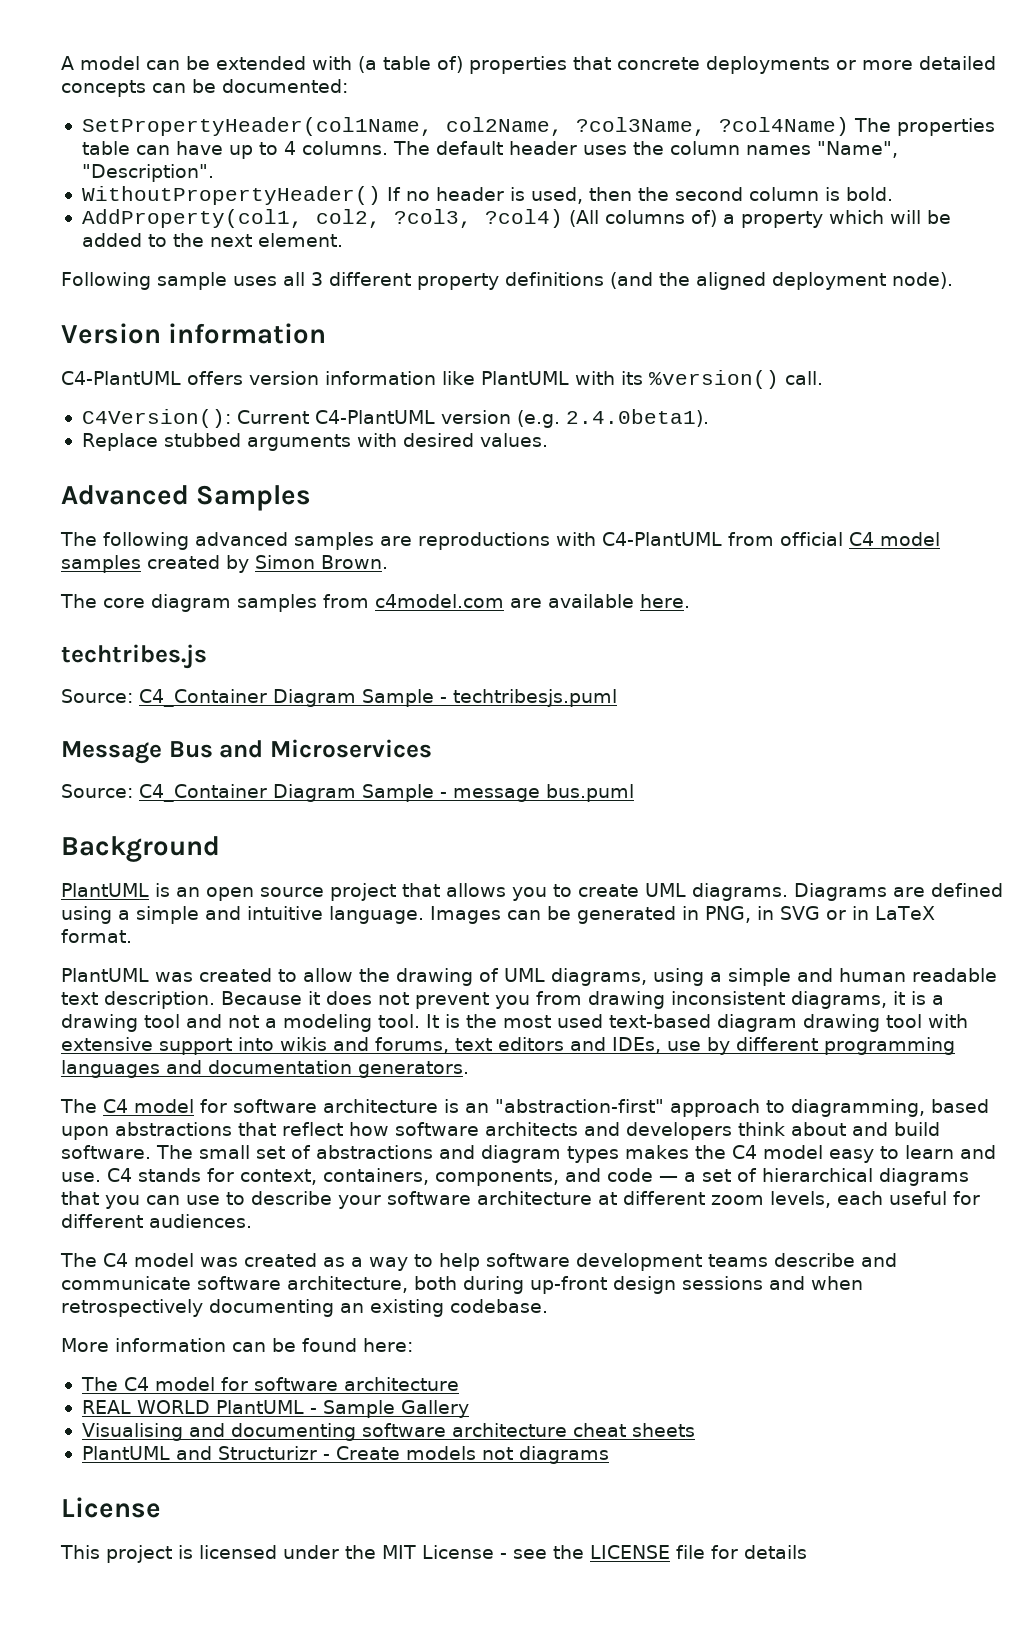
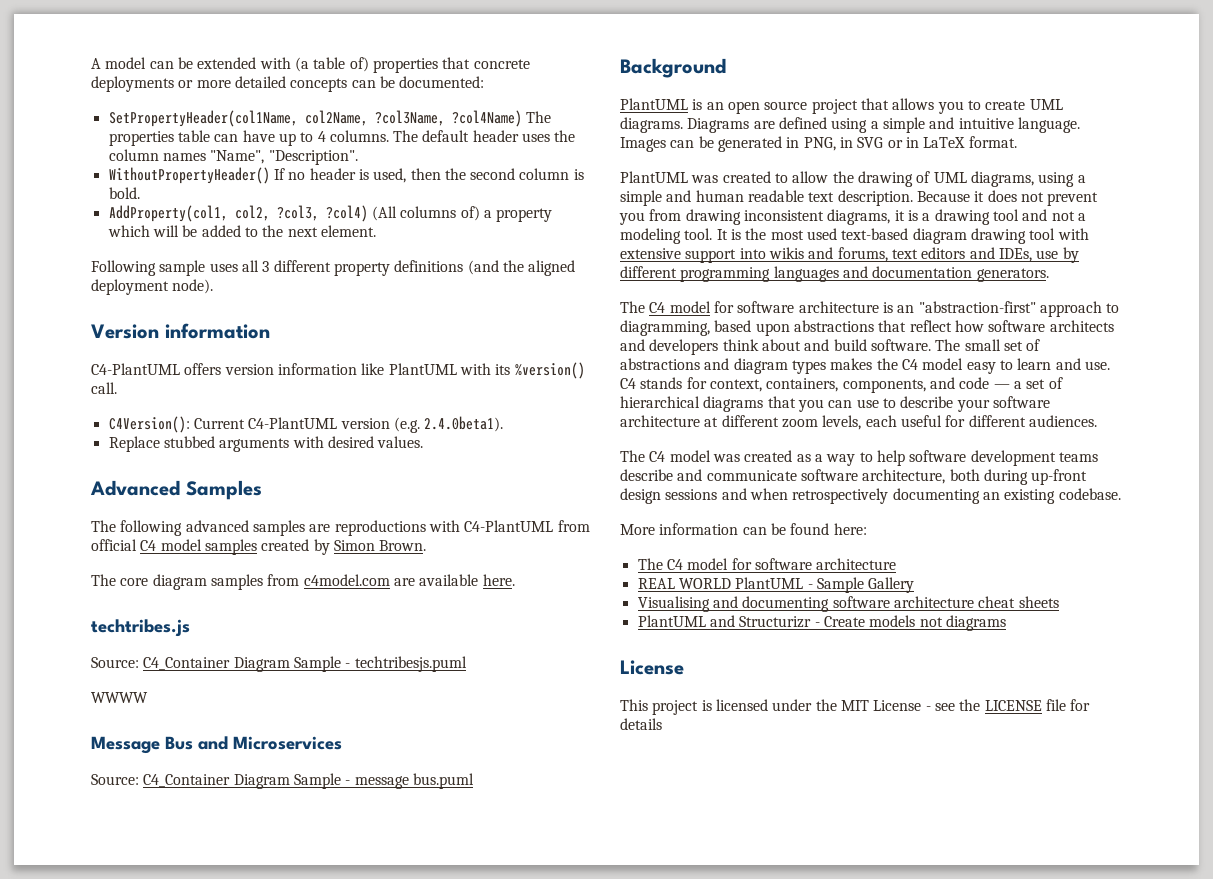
(617, 698) none -> [91,692,148,703] // WWWW

